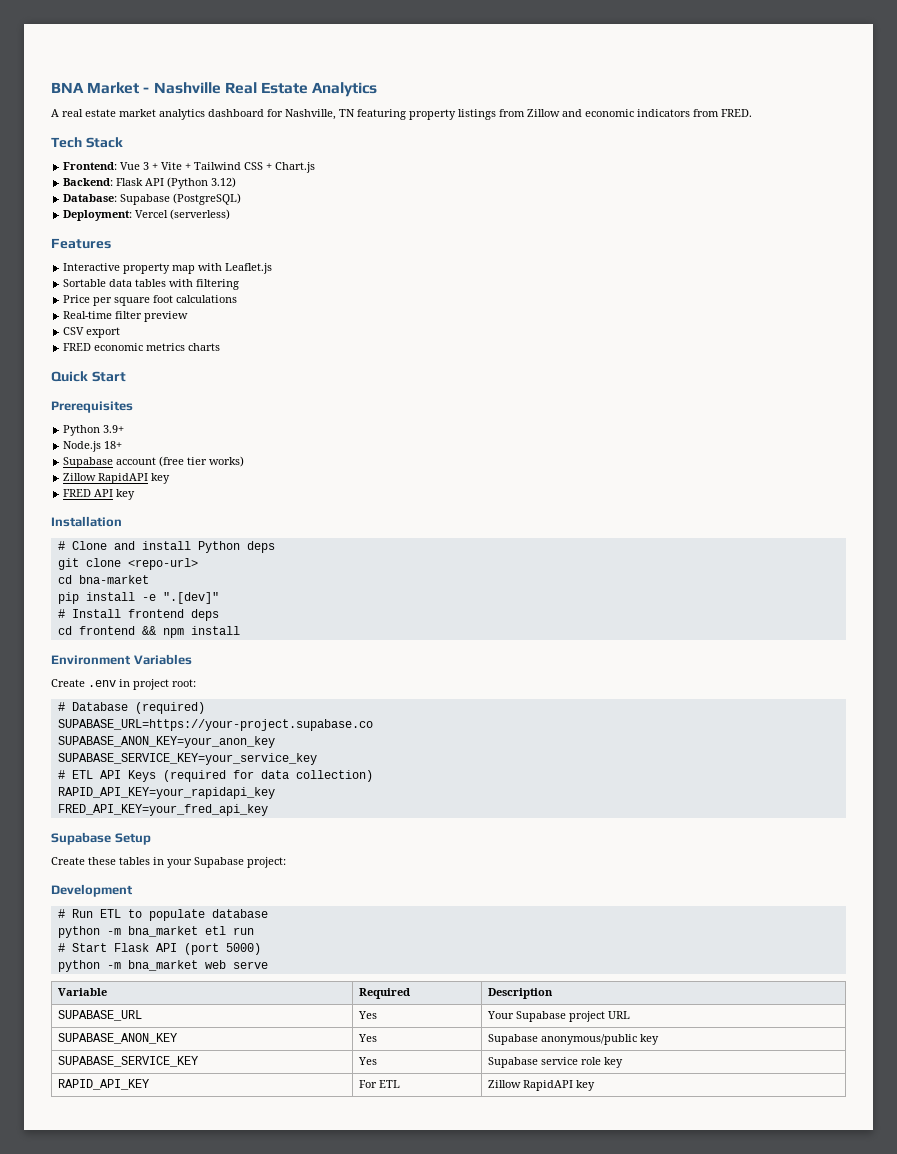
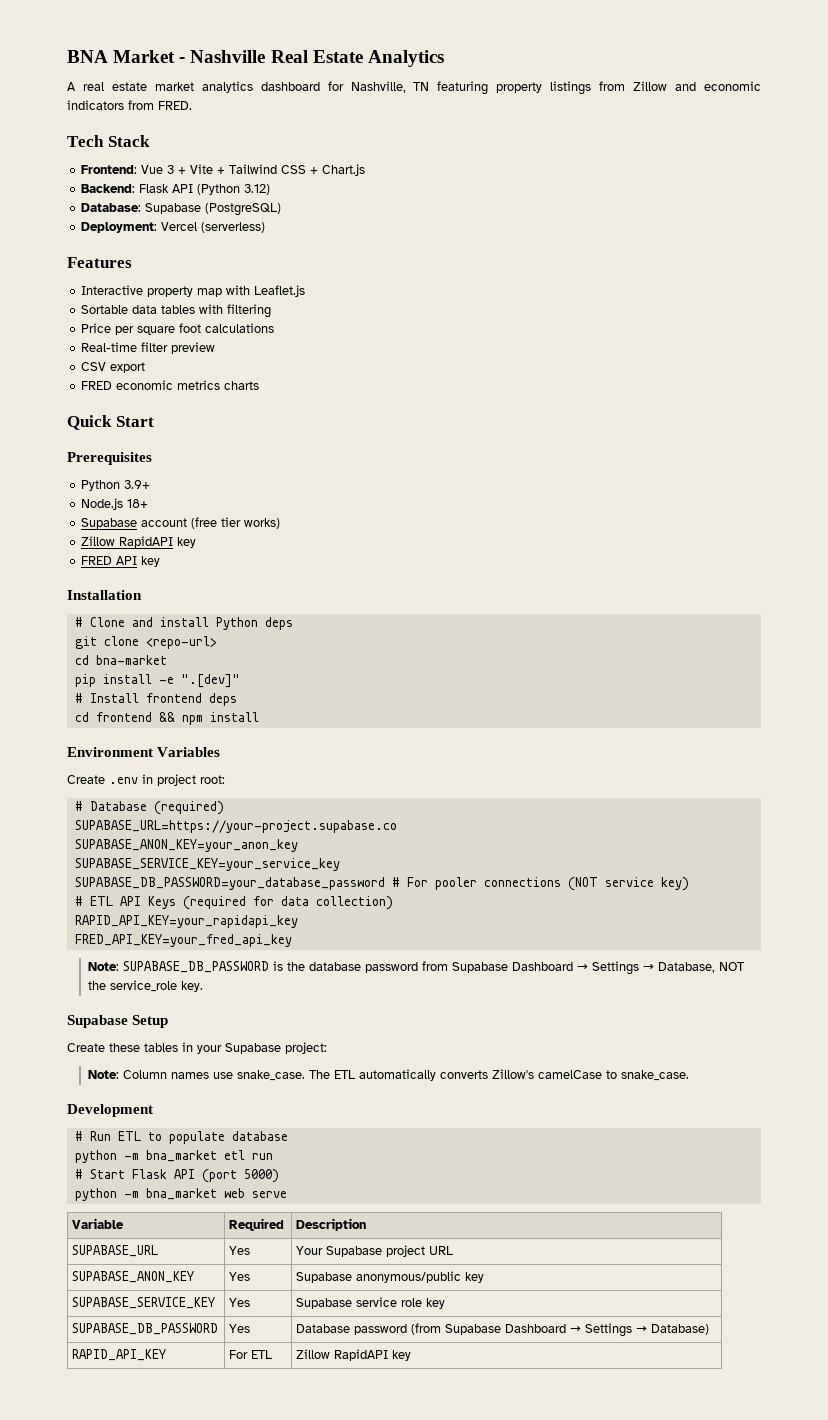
(317, 759) none -> [74,877,689,891] // SUPABASE_DB_PASSWORD=your_database_password # For pooler connections (NOT service key)
(268, 810) none -> [88,961,746,975] [88,980,204,992] // Note: SUPABASE_DB_PASSWORD is the database password from Supabase Dashboard → Settings → Database, NOT the service_role key.
(286, 862) none -> [88,1069,690,1081] // Note: Column names use snake_case. The ETL automatically converts Zillow's camelCase to snake_case.
(624, 1062) none -> [72,1323,219,1335] [229,1324,251,1333] [296,1323,710,1337] // SUPABASE_DB_PASSWORD | Yes | Database password (from Supabase Dashboard → Settings → Database)

